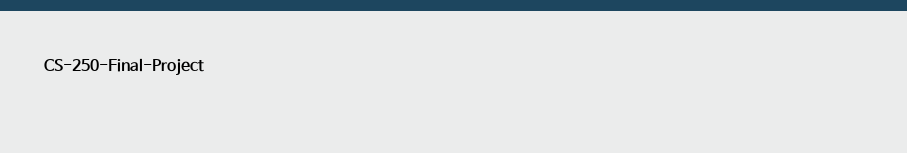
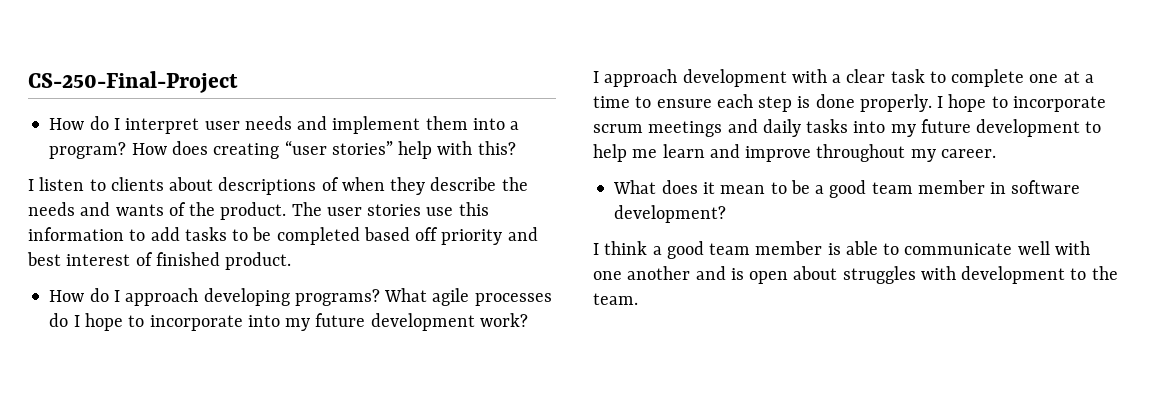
(204, 67) none -> [49,116,520,134] [49,140,516,159] [28,177,528,195] [28,202,489,220] [28,227,538,245] [27,252,292,270] [49,288,552,306] [49,313,528,331] [593,69,1094,87] [593,94,1106,112] [593,119,1102,137] [593,144,996,162] [613,180,1081,198] [614,205,727,223] [593,241,1090,259] [593,266,1118,284] [593,293,638,305] // How do I interpret user needs and implement them into a program? How does creating “user stories” help with this? // I listen to clients about descriptions of when they describe the needs and wants of the product. The user stories use this information to add tasks to be completed based off priority and best interest of finished product. // How do I approach developing programs? What agile processes do I hope to incorporate into my future development work? // I approach development with a clear task to complete one at a time to ensure each step is done properly. I hope to incorporate scrum meetings and daily tasks into my future development to help me learn and improve throughout my career. // What does it mean to be a good team member in software development? // I think a good team member is able to communicate well with one another and is open about struggles with development to the team.

